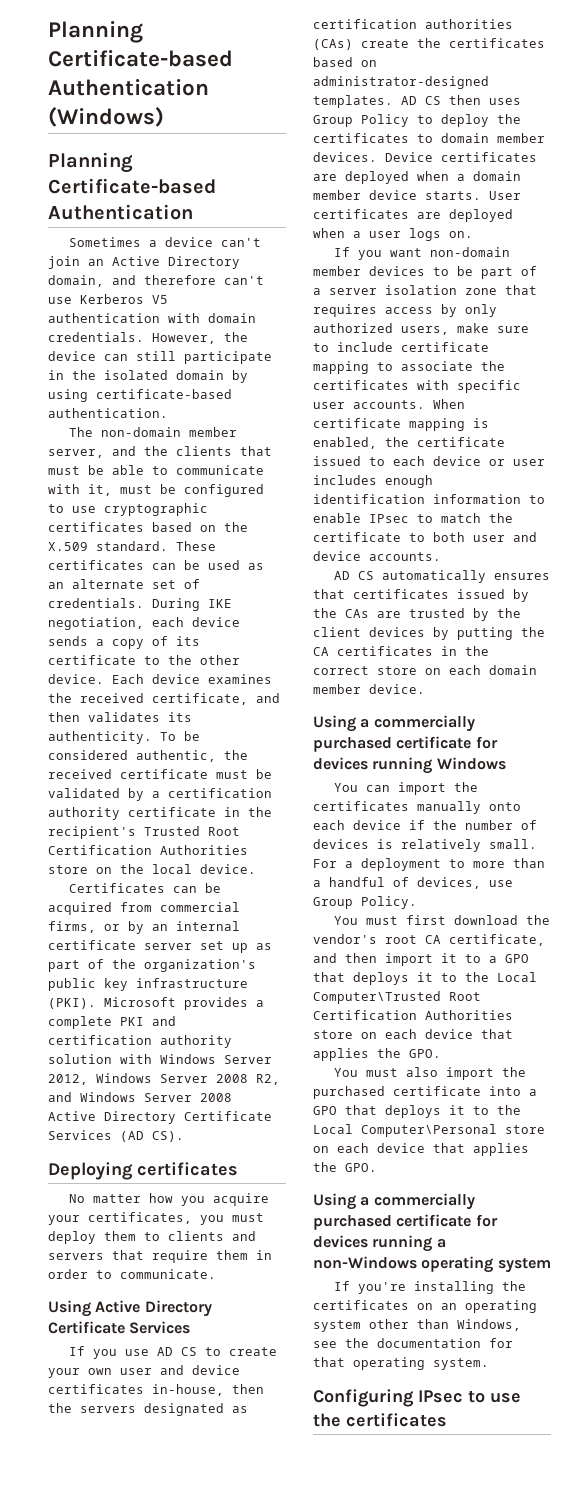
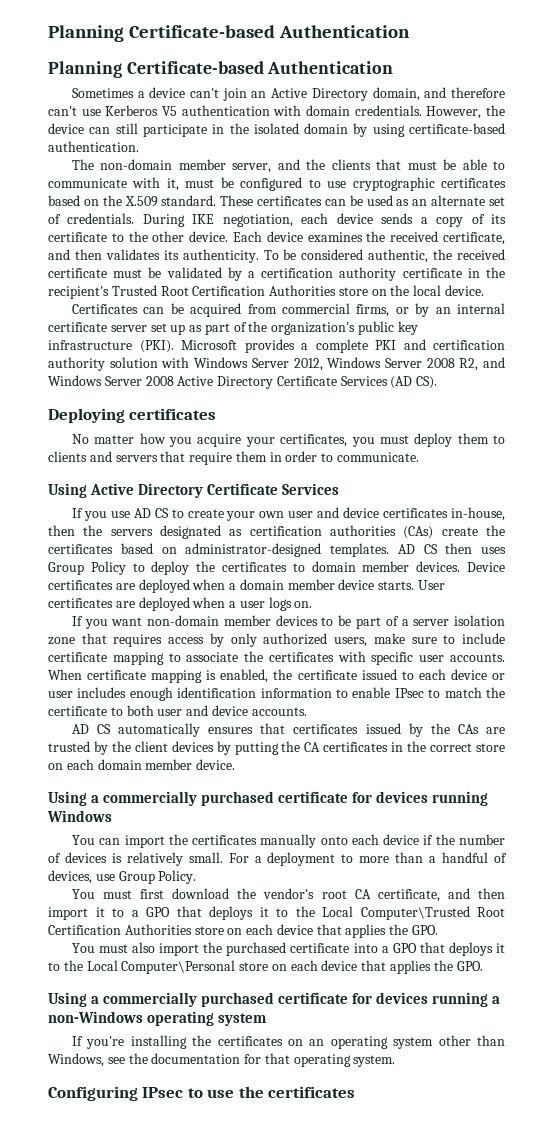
[48,21,143,43] [48,50,233,67] [48,79,209,96] [48,107,164,127] Planning Certificate-based Authentication (Windows) -> [48,25,411,42] Planning Certificate-based Authentication

